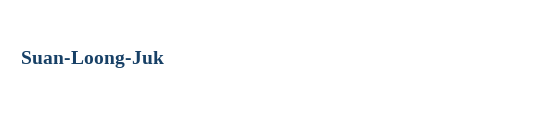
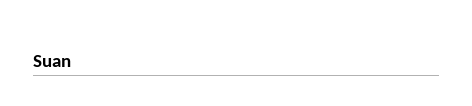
[21,51,164,68] Suan-Loong-Juk -> [33,55,71,67] Suan

